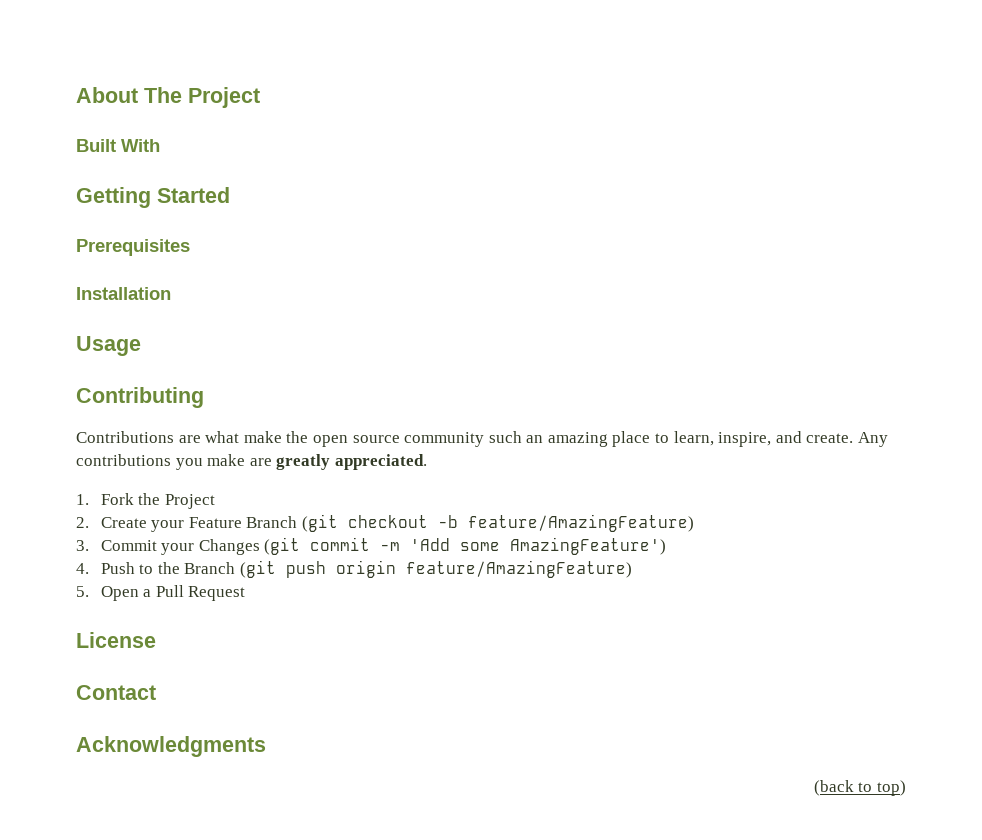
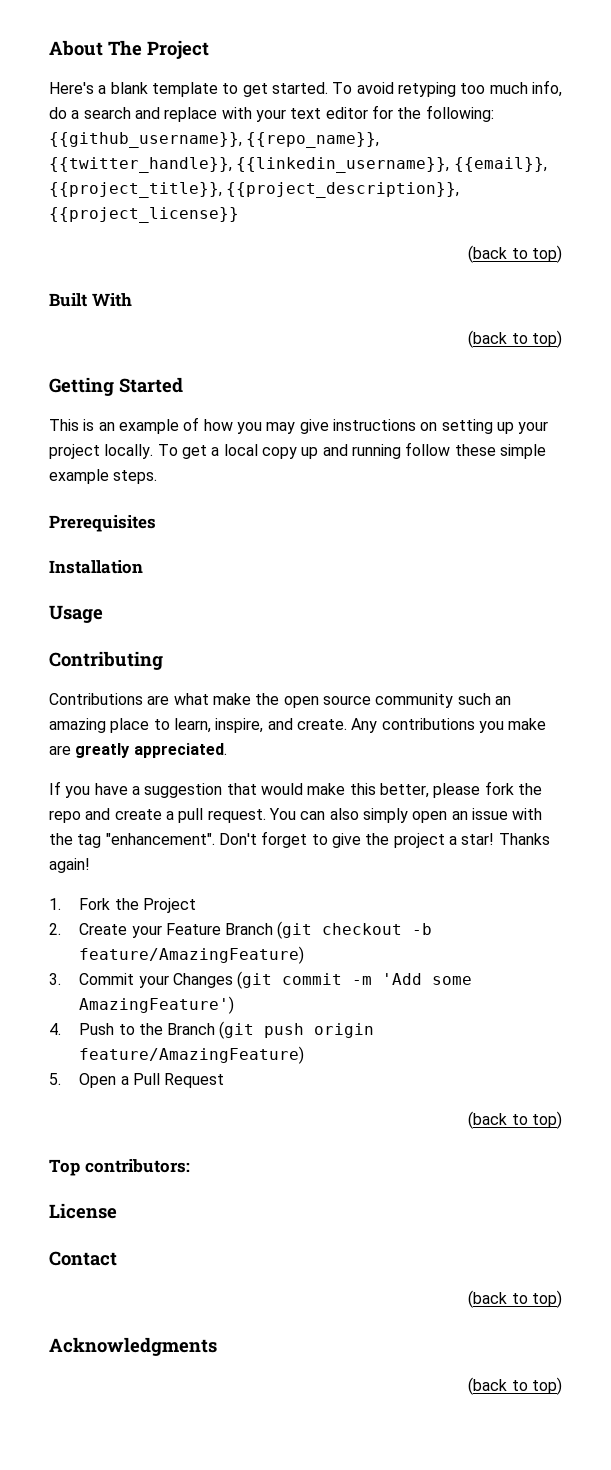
(260, 97) none -> [49,80,562,97] [49,105,494,122] [49,132,380,148] [49,157,547,173] [49,182,460,198] [49,207,239,223] [468,245,562,263] // Here's a blank template to get started. To avoid retyping too much info, do a search and replace with your text editor for the following: {{github_username}}, {{repo_name}}, {{twitter_handle}}, {{linkedin_username}}, {{email}}, {{project_title}}, {{project_description}}, {{project_license}} // (back to top)
(160, 145) none -> [468,330,562,348] // (back to top)
(230, 195) none -> [49,417,549,434] [49,442,546,459] [49,469,158,484] // This is an example of how you may give instructions on setting up your project locally. To get a local copy up and running follow these simple example steps.
(427, 462) none -> [49,781,542,798] [49,808,543,823] [49,831,550,848] [49,858,90,873] // If you have a suggestion that would make this better, please fork the repo and create a pull request. You can also simply open an issue with the tag "enhancement". Don't forget to give the project a star! Thanks again!
(246, 593) none -> [468,1111,562,1129] [49,1159,190,1176] // (back to top) // Top contributors:
(156, 692) none -> [468,1290,562,1308] // (back to top)

